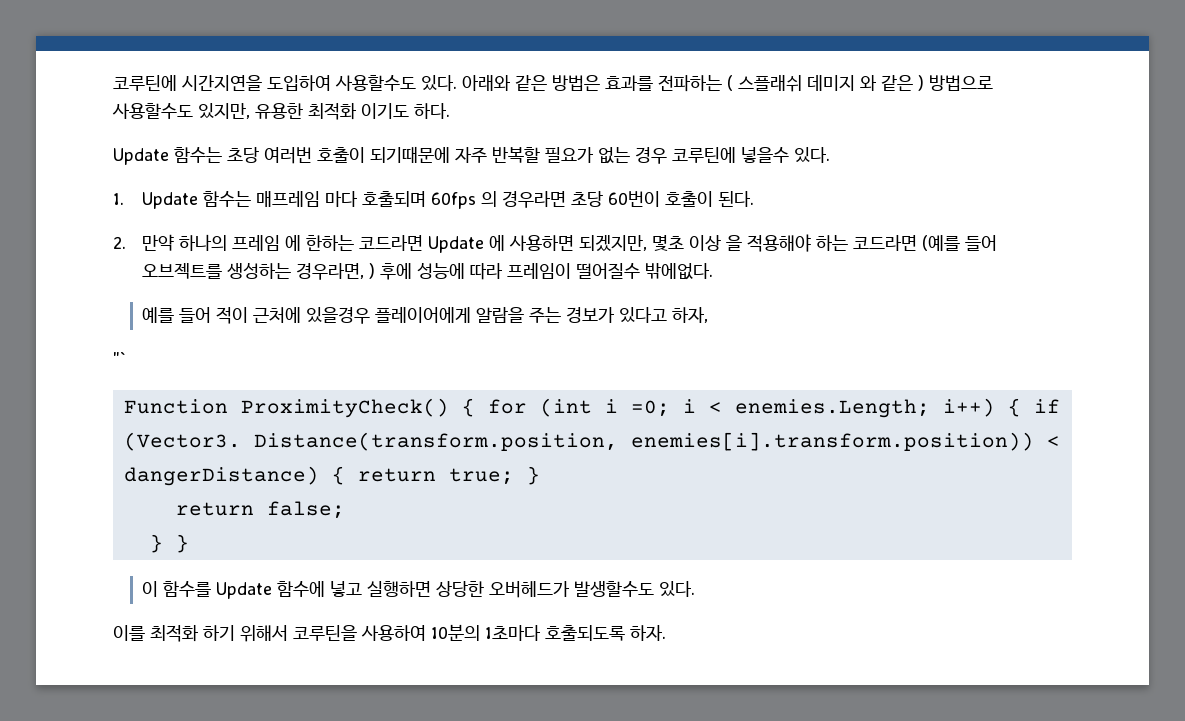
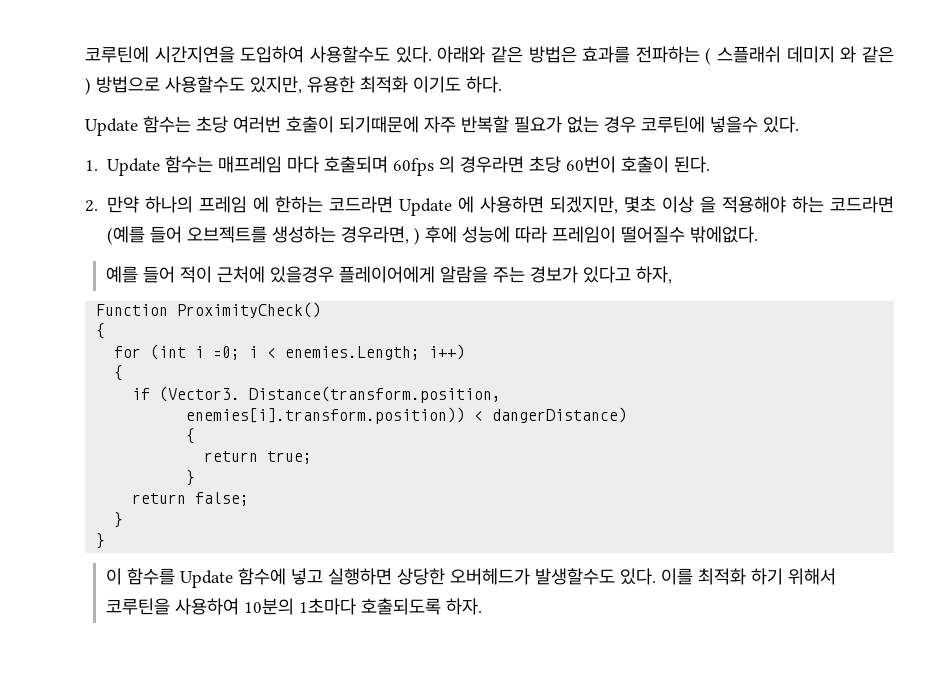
[113,352,126,365] // "` -> (672, 275) none
[461,398,475,417] { -> [96,323,106,339] // { //
[1007,398,1021,417] { -> [114,365,124,381] // { //
(618, 441) none -> (502, 394) //
[331,466,345,485] { -> [186,428,196,444] // { //
(514, 476) none -> (313, 457) //
(163, 543) none -> (124, 520) //
(696, 589) // -> (656, 576) none

